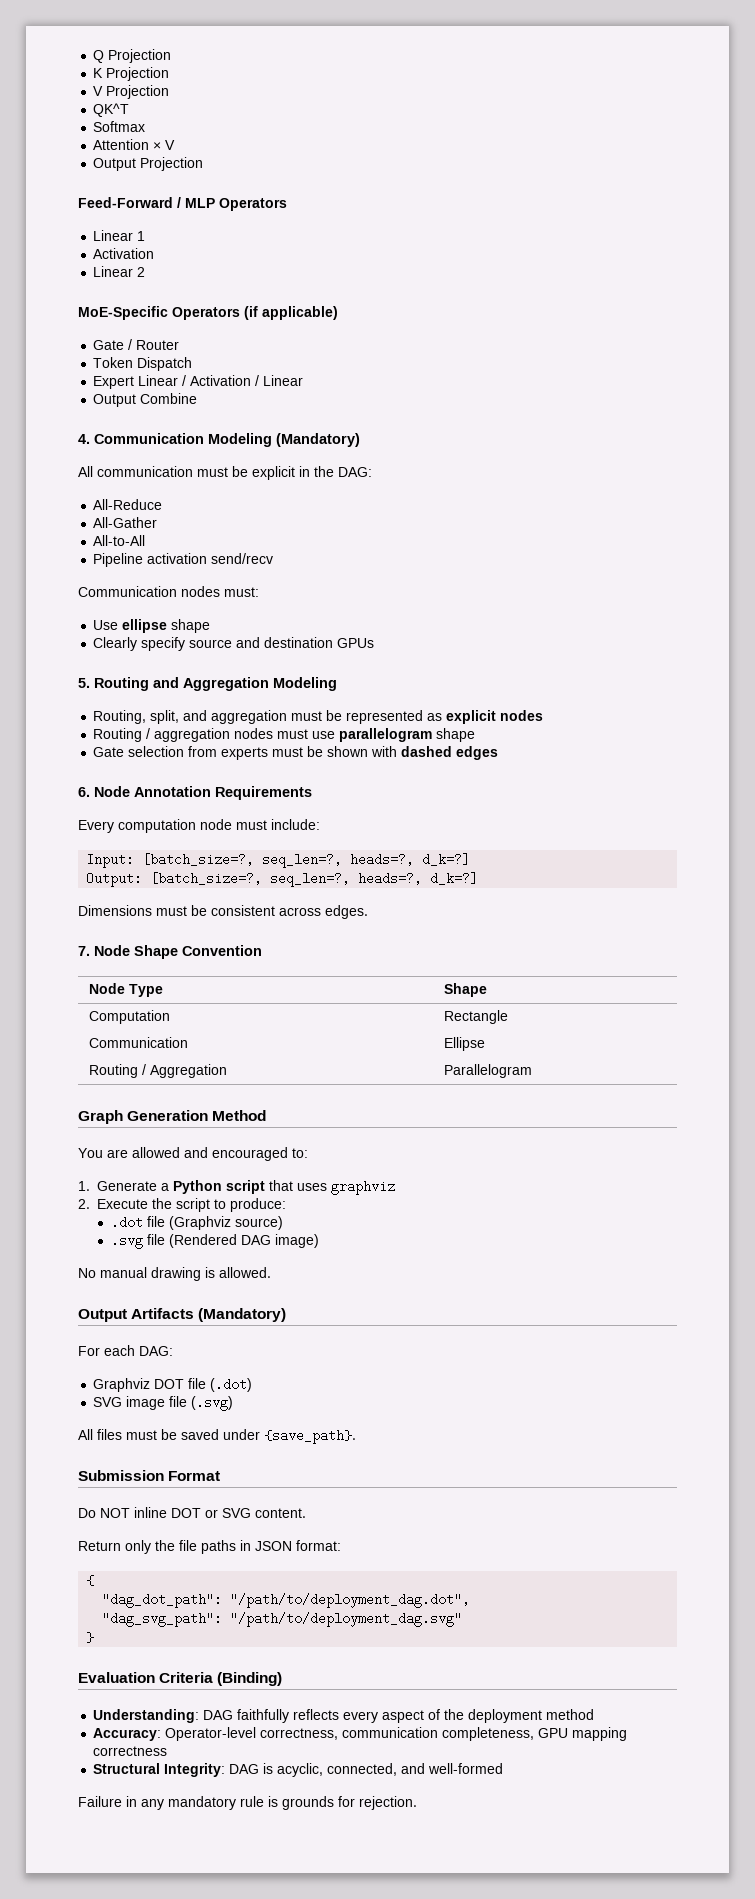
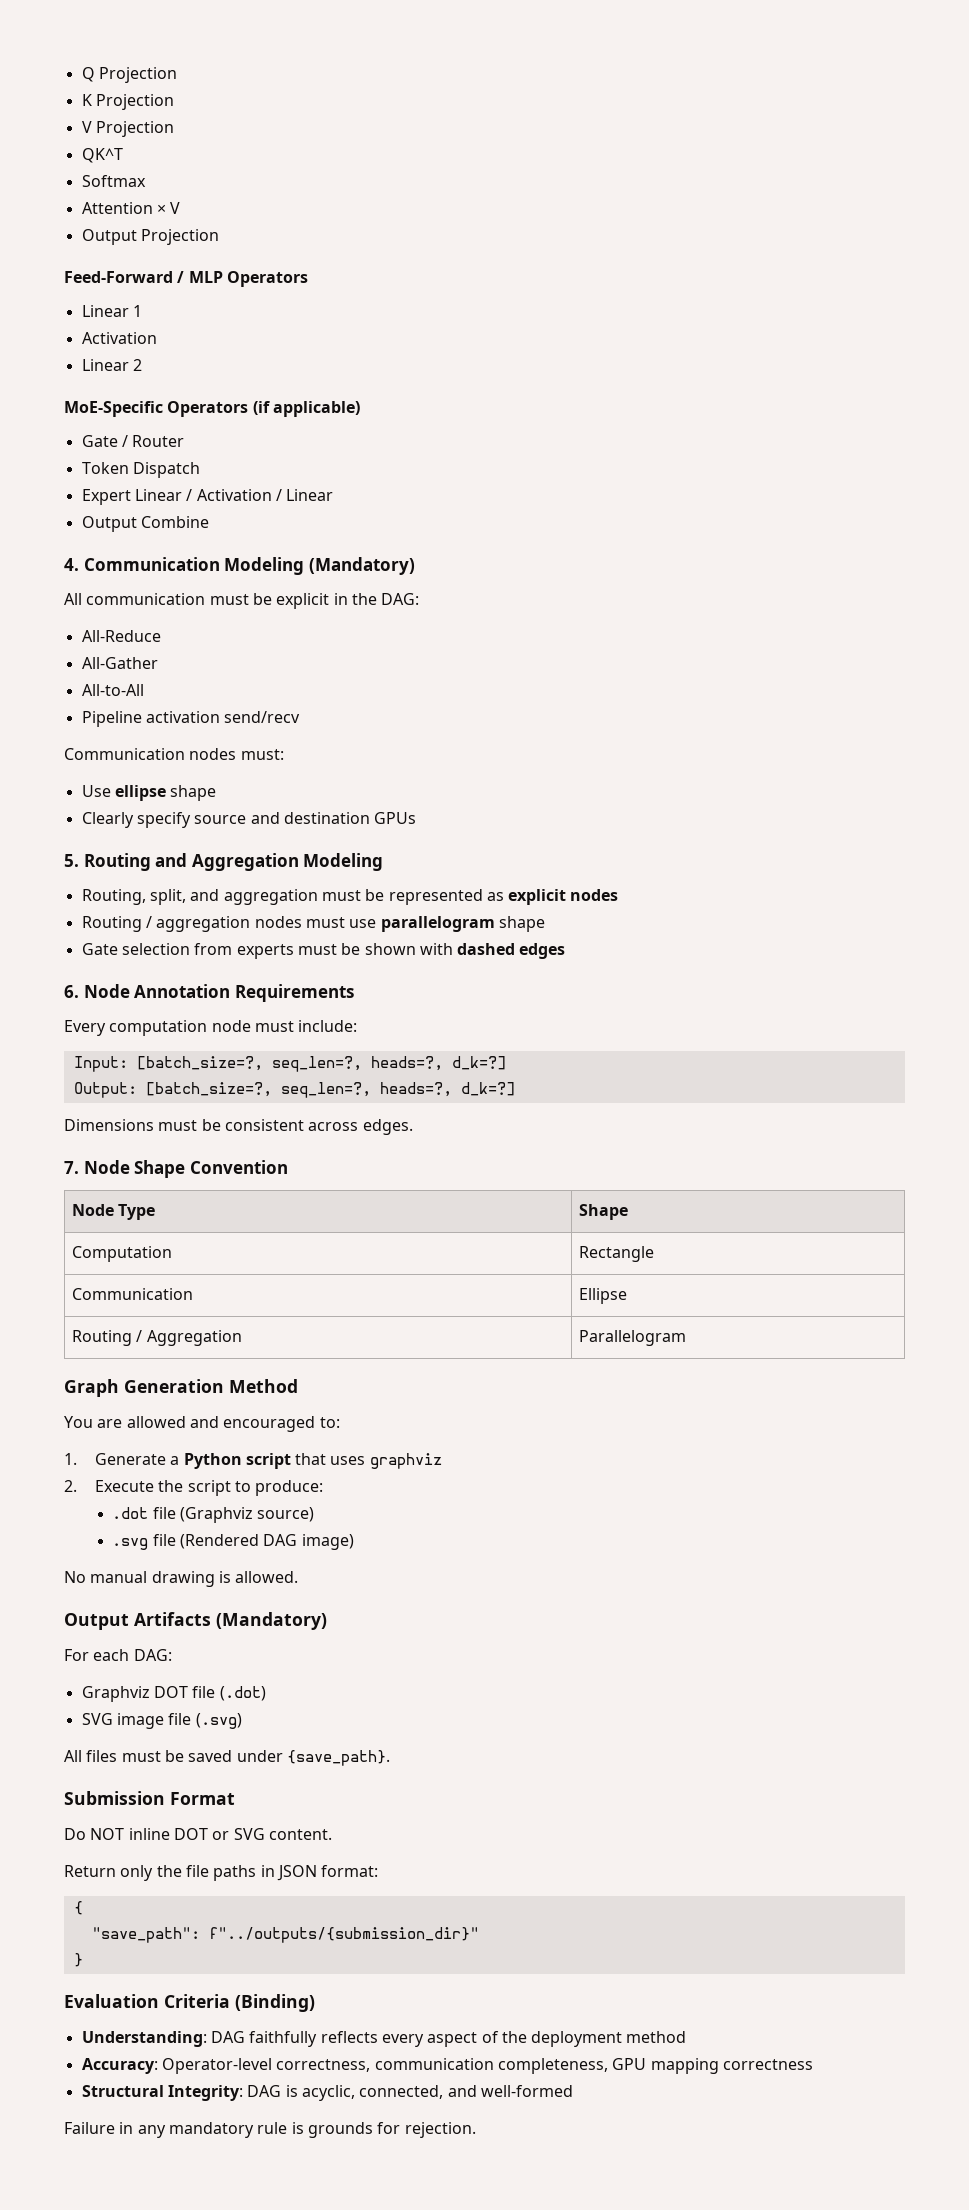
[102,1593,471,1608] [102,1612,463,1627] "dag_dot_path": "/path/to/deployment_dag.dot", // "dag_svg_path": "/path/to/deployment_dag.svg" -> [91,1927,479,1943] "save_path": f"../outputs/{submission_dir}"

